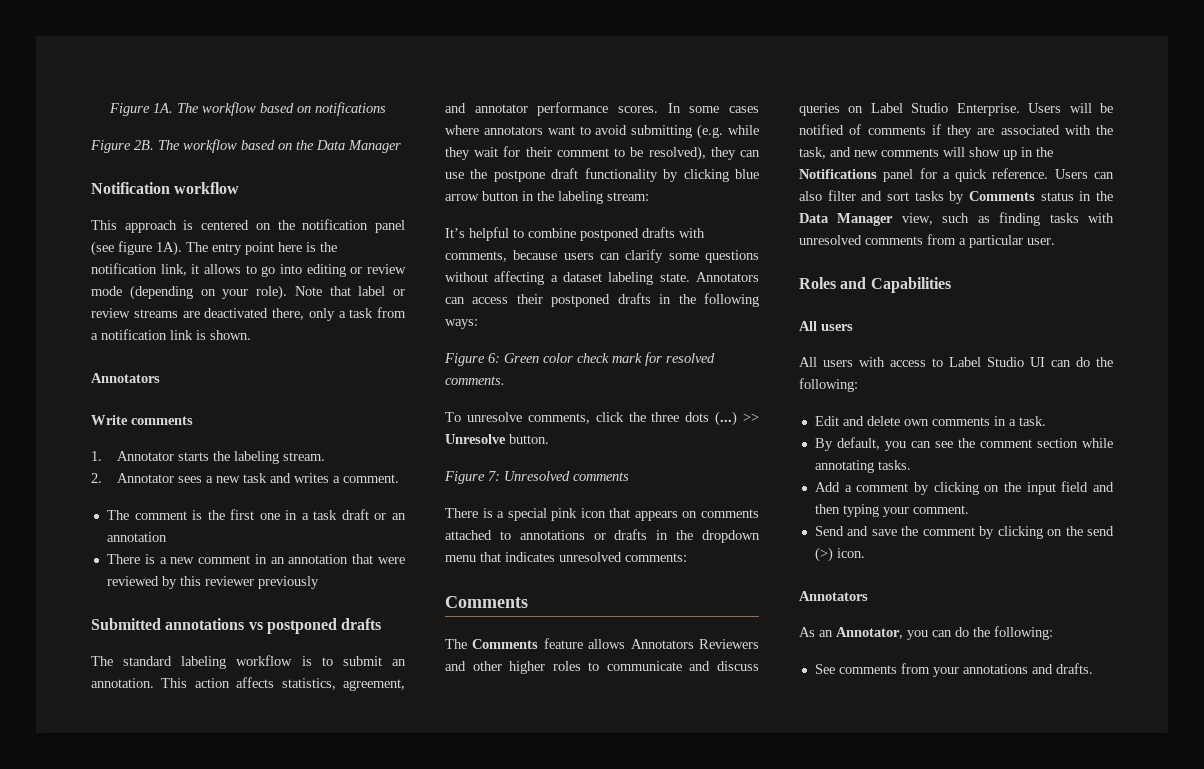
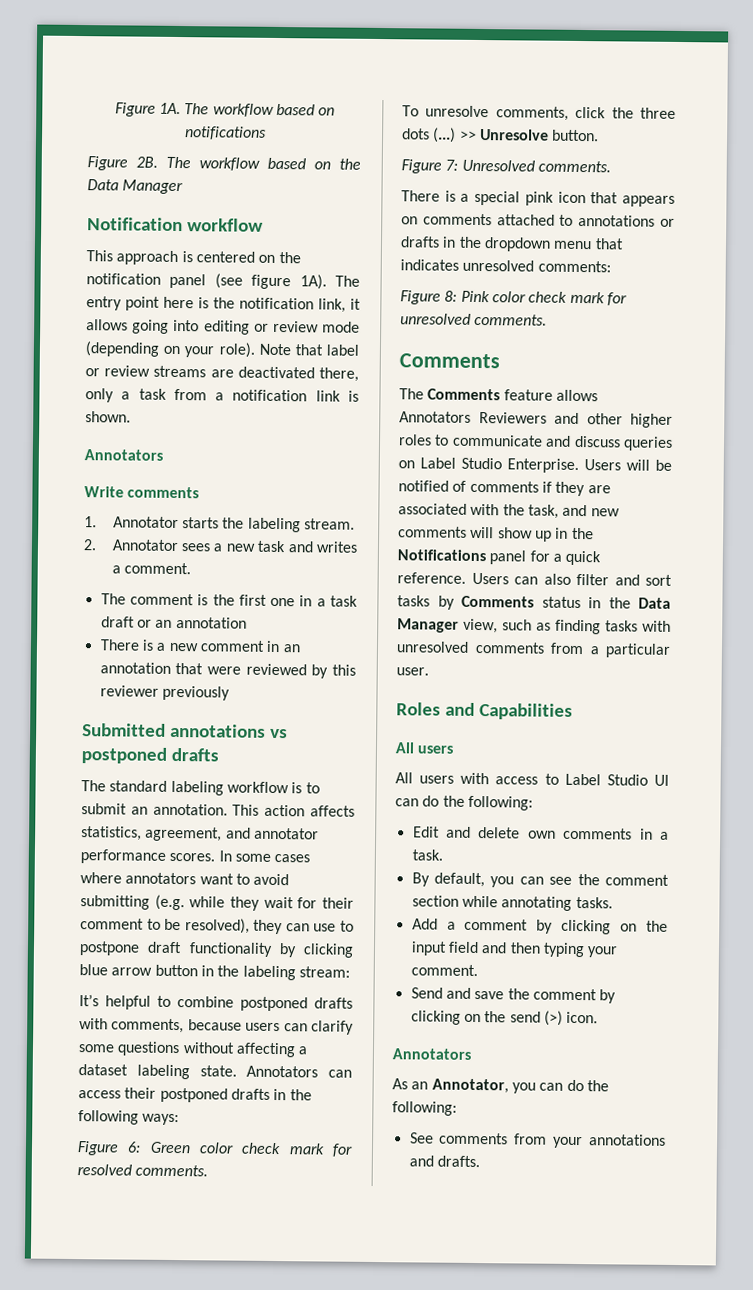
[245,265,276,277] to go -> [132,319,170,334] going
[470,169,488,179] the -> [340,920,355,932] to
[573,472,629,481] comments -> [537,160,611,173] comments.
(687, 557) none -> [400,290,627,306] [400,313,548,326] // Figure 8: Pink color check mark for unresolved comments.

